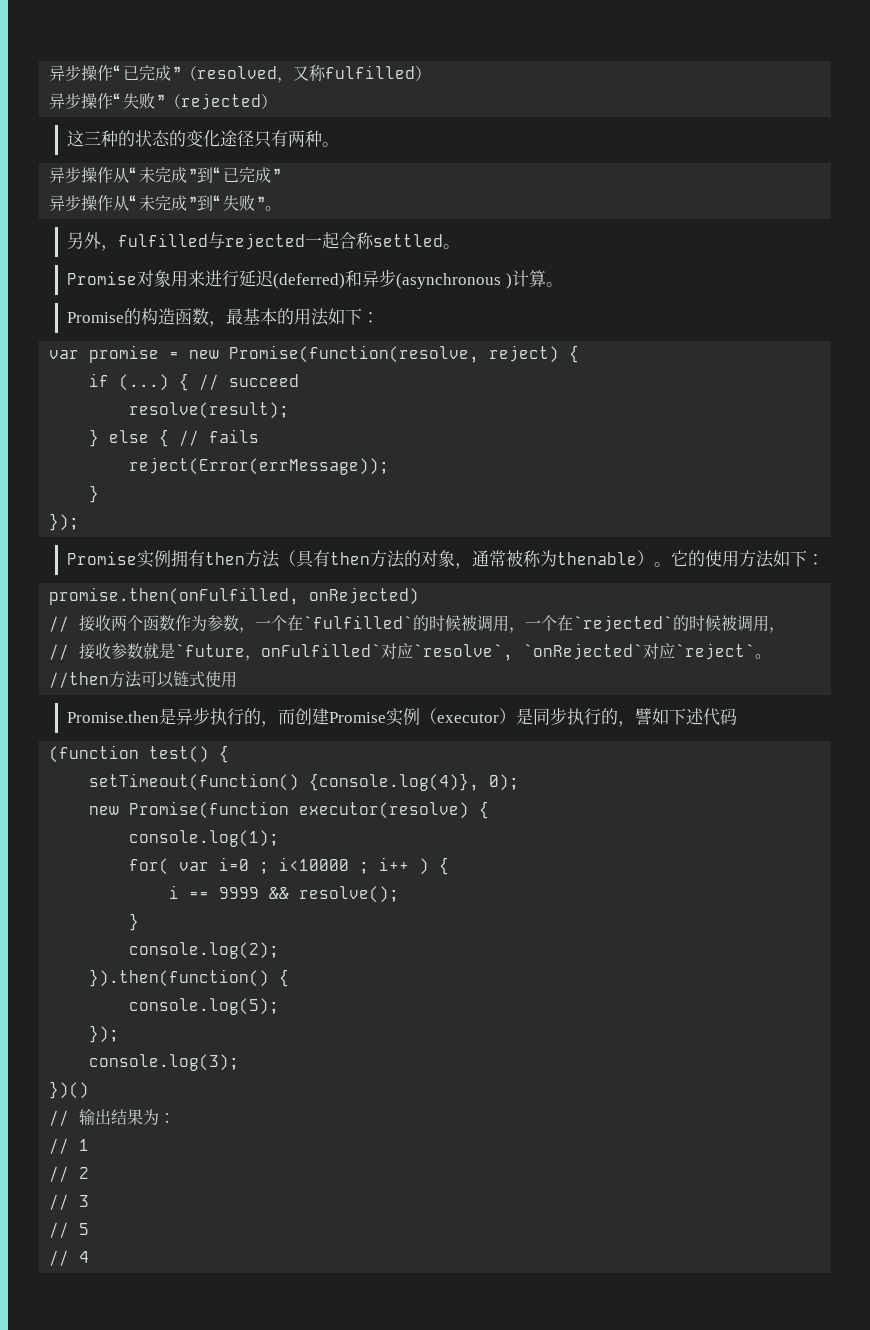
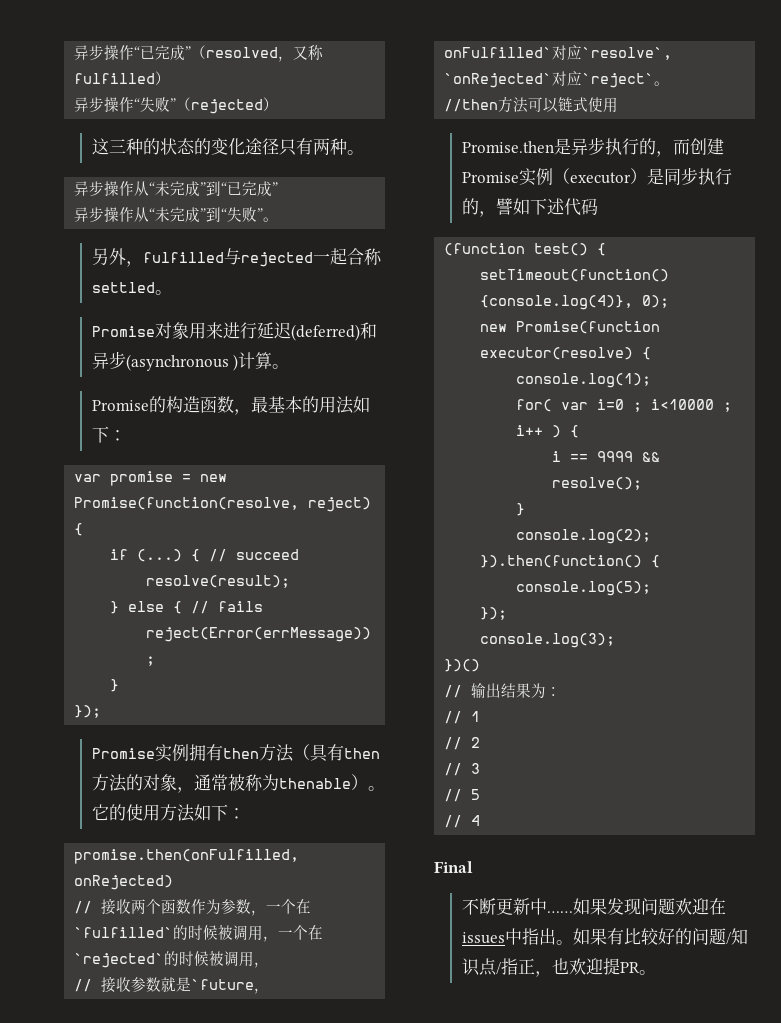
(90, 1257) none -> [434,861,473,873] [461,898,726,915] [461,928,748,945] [461,958,656,977] // Final // 不断更新中……如果发现问题欢迎在issues中指出。如果有比较好的问题/知识点/指正，也欢迎提PR。

